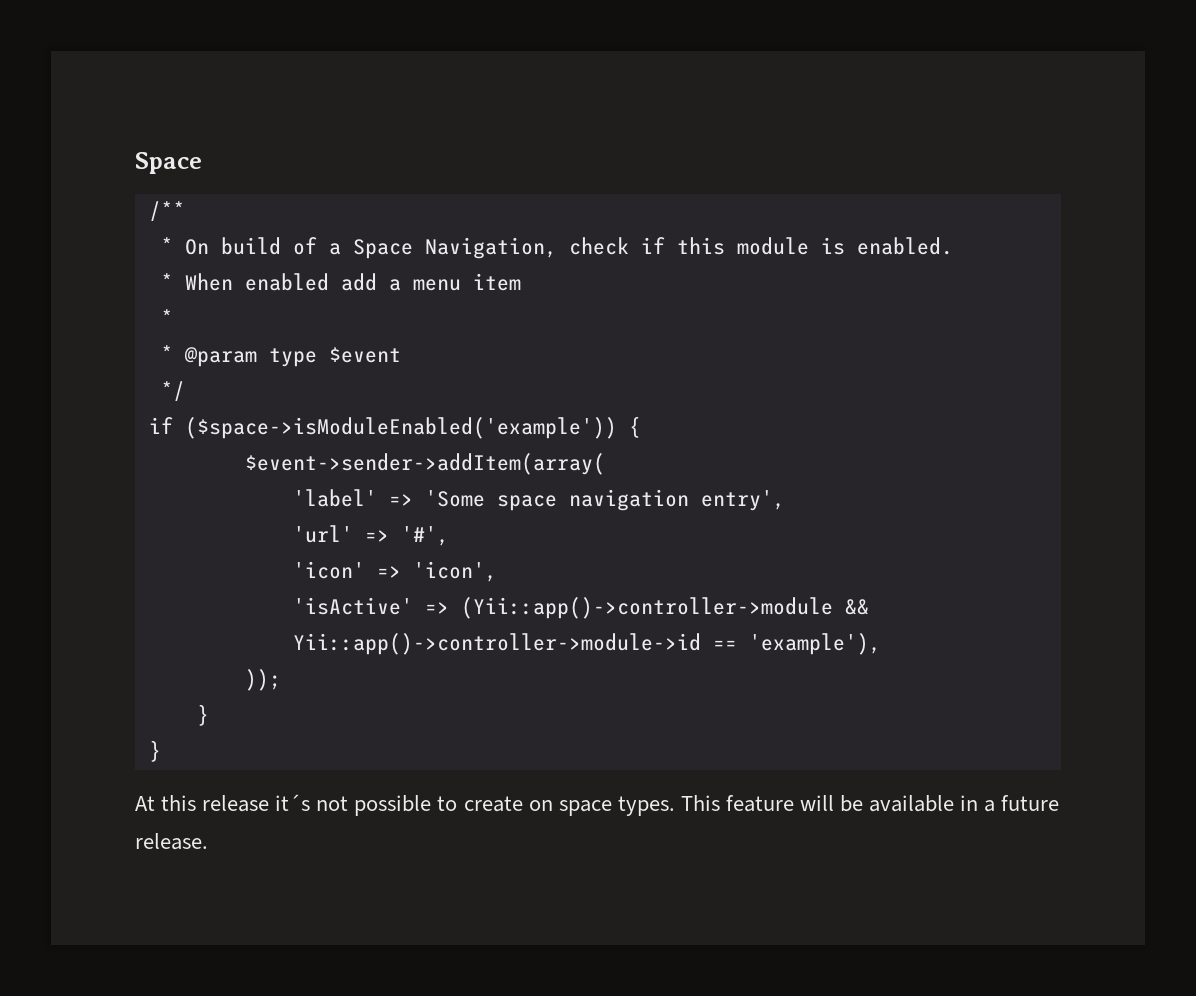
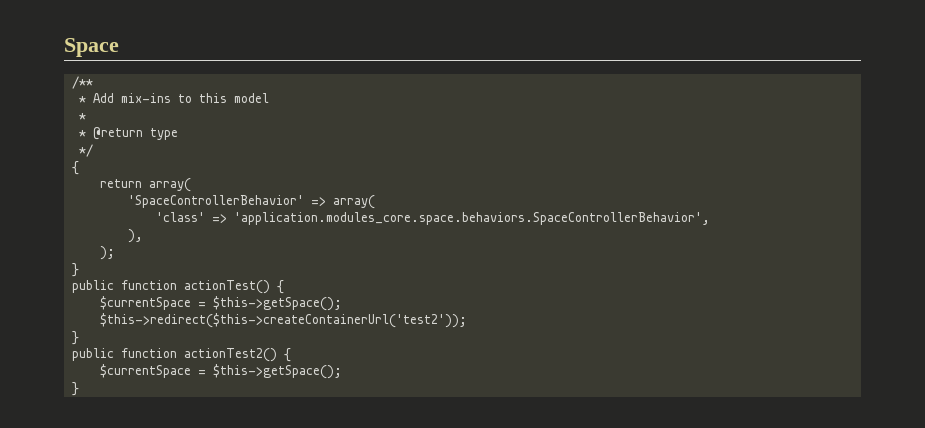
[184,237,953,259] [160,273,521,291] On build of a Space Navigation, check if this module is enabled. // * When enabled add a menu item -> [93,93,270,103] Add mix-ins to this model
[183,347,257,367] @param -> [93,127,144,140] @return
[328,347,401,363] $event -> (179, 134) none
[148,416,641,439] [244,453,605,475] [292,489,785,511] [292,525,449,546] [292,561,497,582] [292,597,869,619] [292,633,881,655] [244,669,281,691] [196,704,209,726] [148,740,161,762] [135,794,1060,816] [135,833,208,850] if ($space->isModuleEnabled('example')) { // $event->sender->addItem(array( // 'label' => 'Some space navigation entry', // 'url' => '#', // 'icon' => 'icon', // 'isActive' => (Yii::app()->controller->module && Yii::app()->controller->module->id == 'example'), // )); // } // } // At this release it´s not possible to create on space types. This feature will be available in a future release. -> [72,161,80,175] [100,178,192,192] [128,195,376,209] [156,212,711,225] [128,229,144,243] [100,246,116,260] [72,263,80,277] [72,280,285,294] [100,296,343,311] [100,313,468,328] [72,331,80,345] [72,348,292,362] [100,364,343,379] [72,382,80,396] { // return array( // 'SpaceControllerBehavior' => array( // 'class' => 'application.modules_core.space.behaviors.SpaceControllerBehavior', // ), // ); // } // public function actionTest() { // $currentSpace = $this->getSpace(); // $this->redirect($this->createContainerUrl('test2')); // } // public function actionTest2() { // $currentSpace = $this->getSpace(); // }

